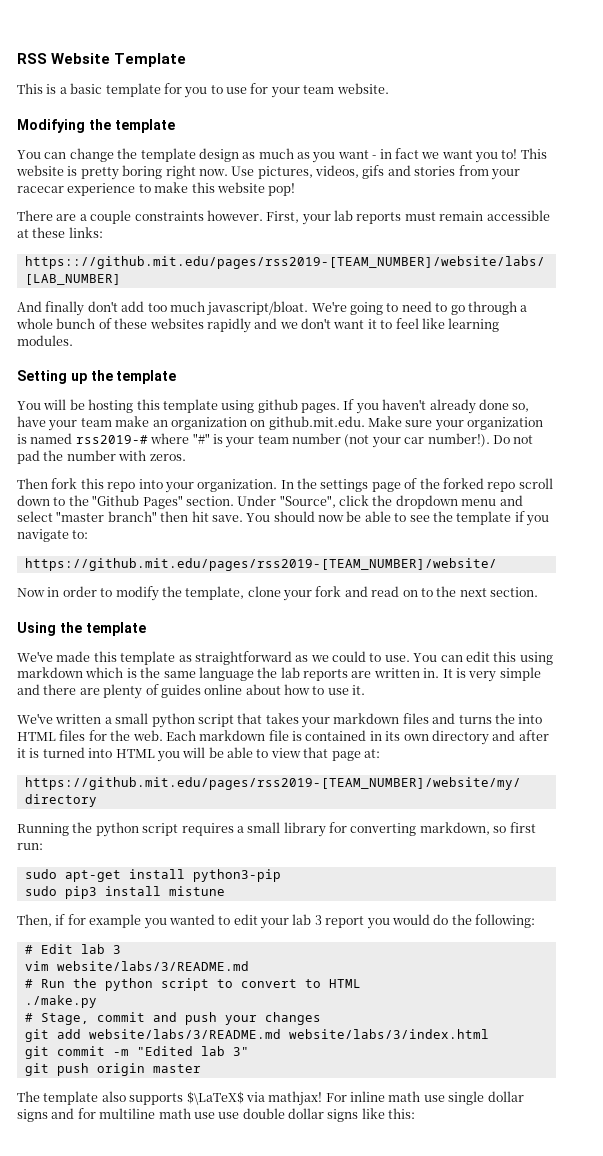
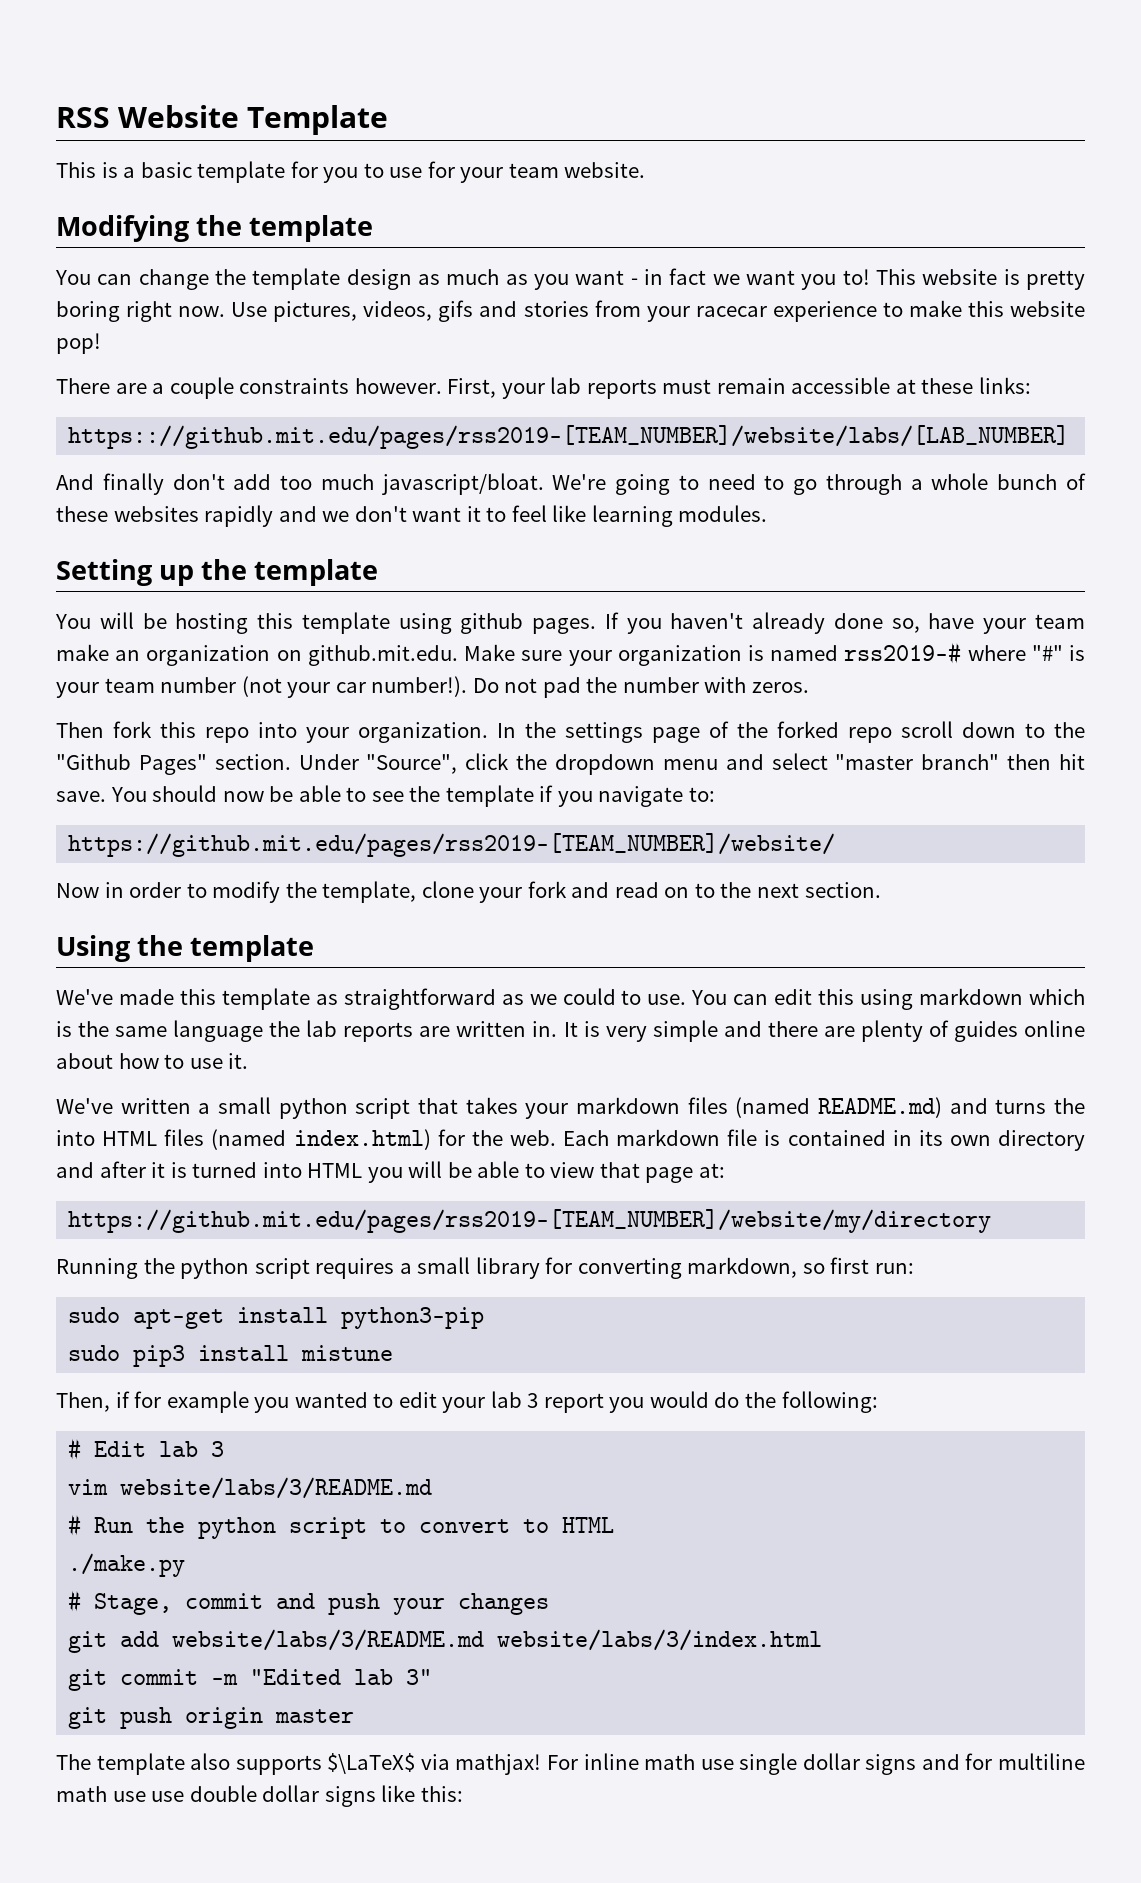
(429, 718) none -> [735,1097,942,1118] (named README.md)
(86, 735) none -> [211,1129,431,1150] (named index.html)

